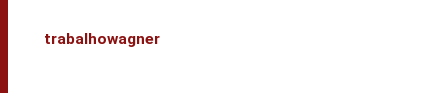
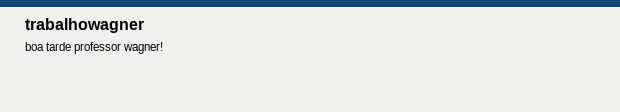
(160, 40) none -> [25,42,164,54] // boa tarde professor wagner!

